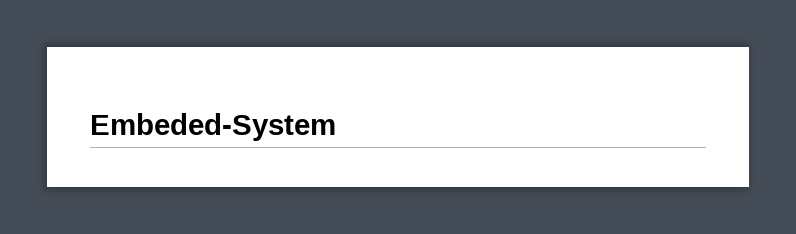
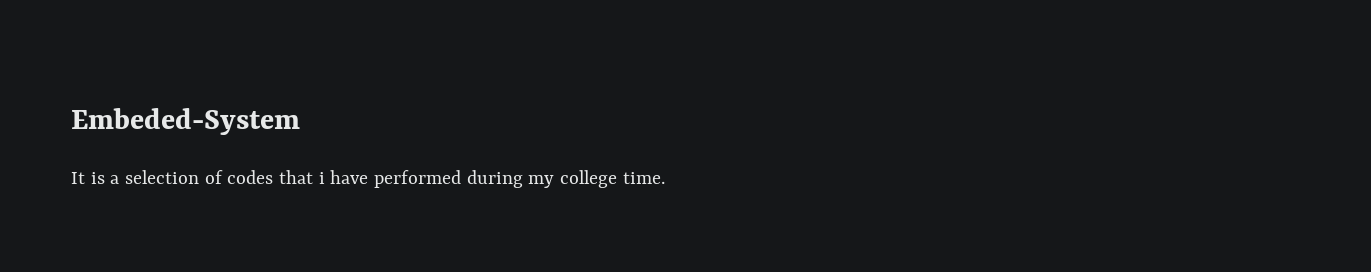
(336, 127) none -> [71,170,665,188] // It is a selection of codes that i have performed during my college time.

